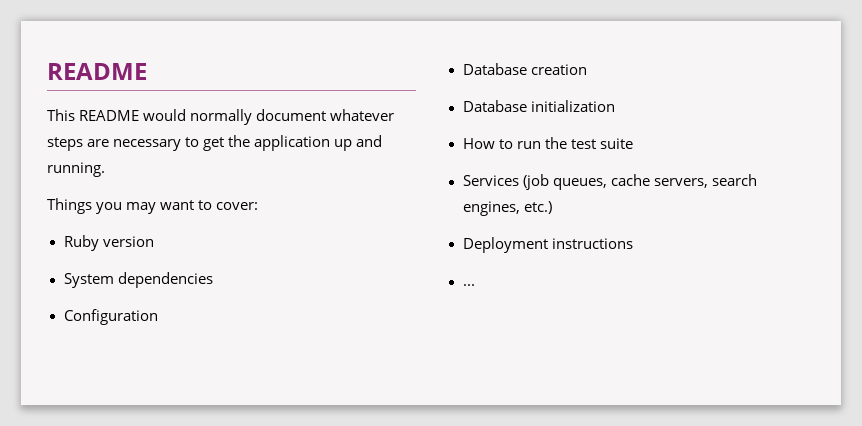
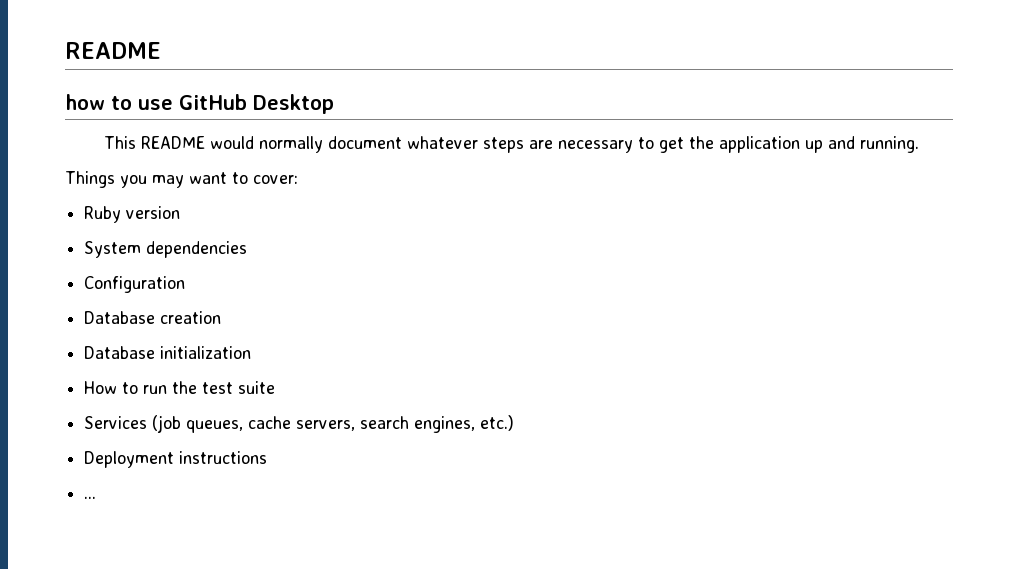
[47,63,147,80] README -> [65,42,161,59] [65,94,334,114] README // how to use GitHub Desktop

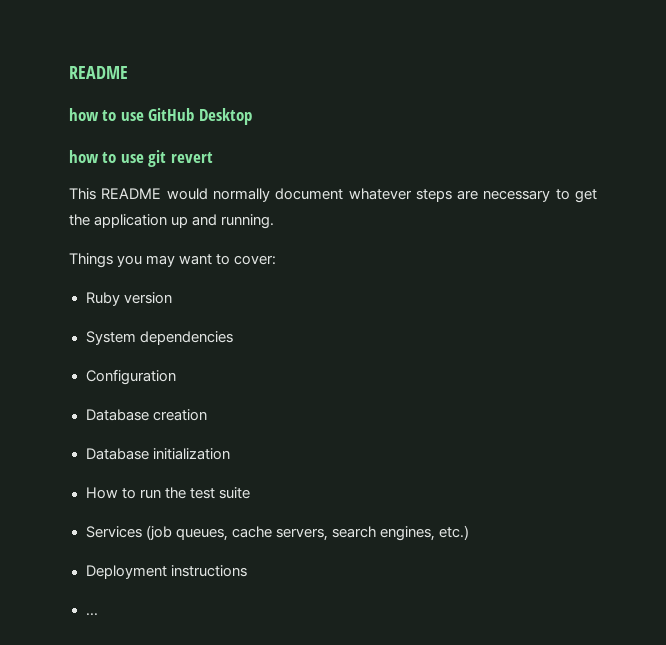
(334, 104) none -> [69,150,213,167] // how to use git revert

